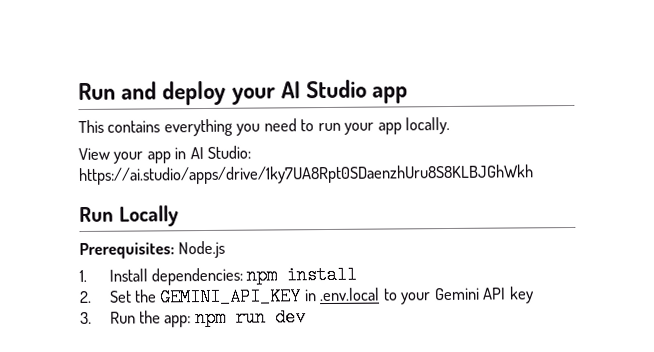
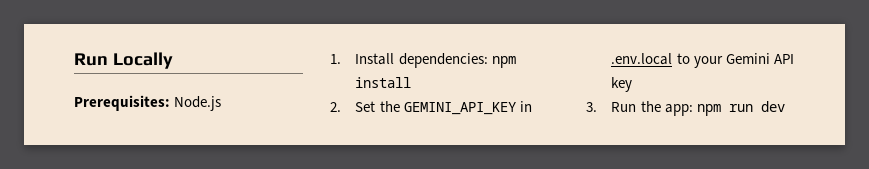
[78,79,409,106] [78,116,451,137] [78,145,252,164] [78,164,534,186] [79,206,114,223] Run and deploy your AI Studio app // This contains everything you need to run your app locally. // View your app in AI Studio: https://ai.studio/apps/drive/1ky7UA8Rpt0SDaenzhUru8S8KLBJGhWkh // Run -> [74,53,108,66] Run

